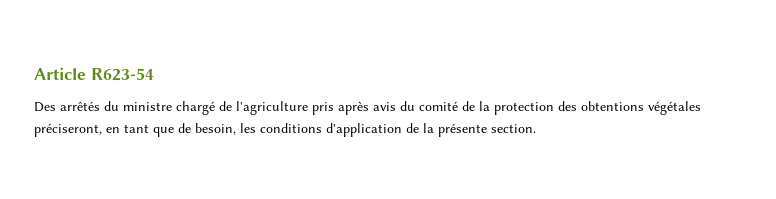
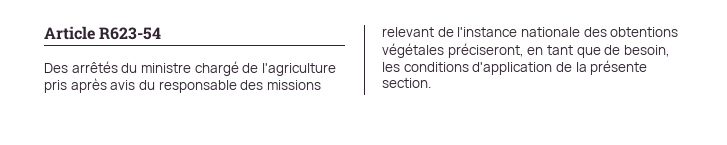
[419,101,554,115] comité de la protection -> [158,80,321,93] [382,27,580,37] responsable des missions relevant de l'instance nationale

